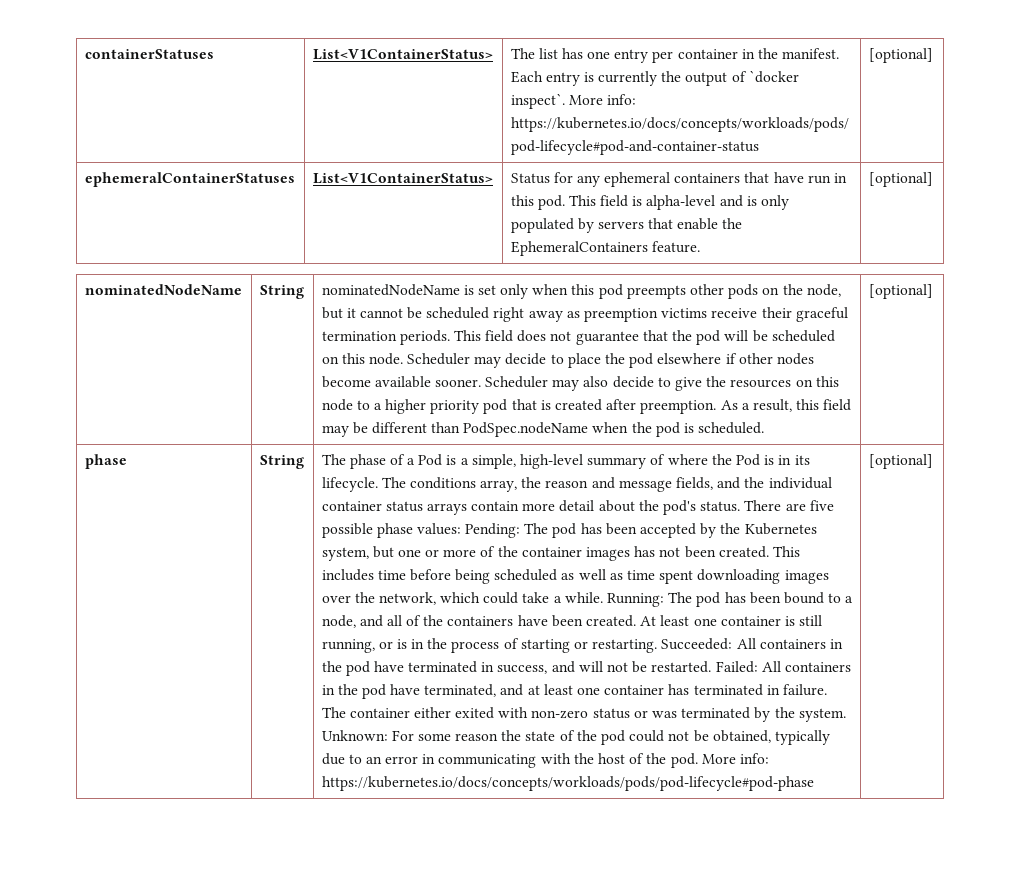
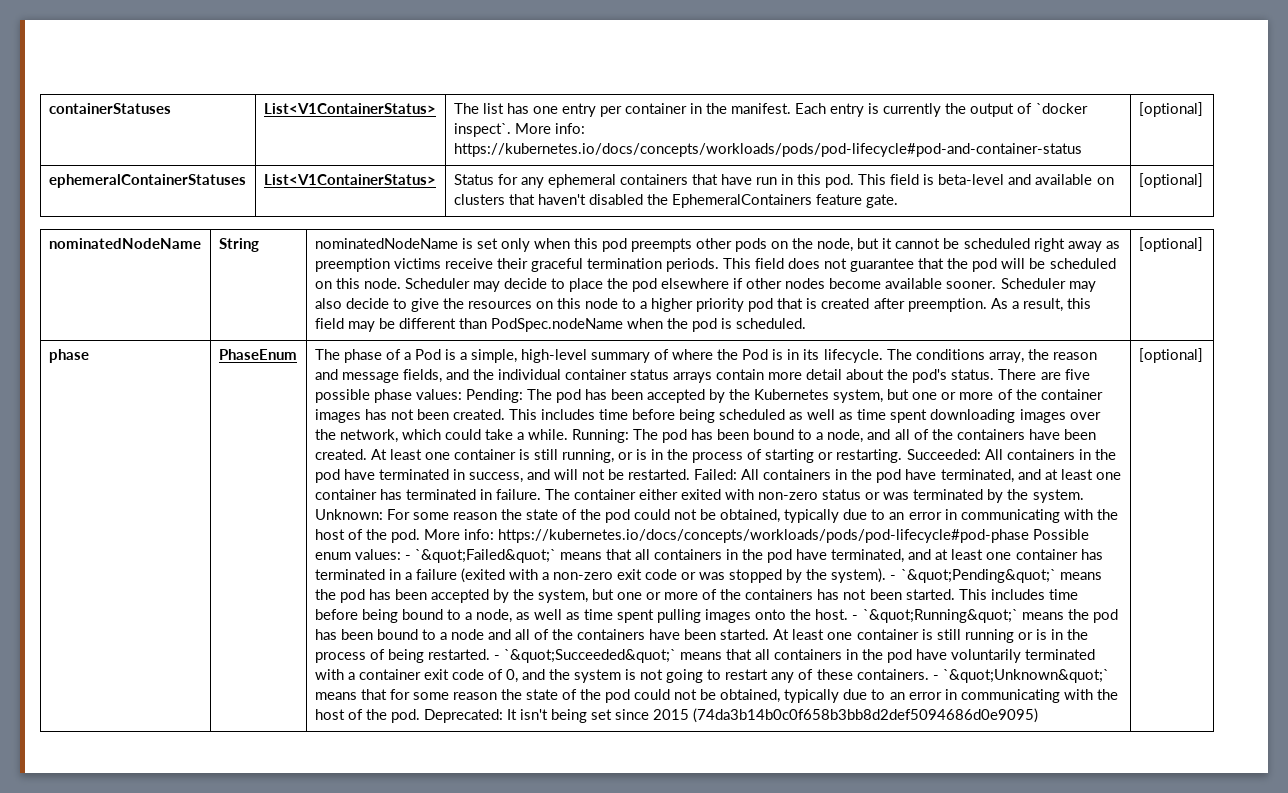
[646,195,790,210] [510,218,743,233] [510,241,700,256] alpha-level and is only populated by servers that enable the EphemeralContainers feature. -> [938,174,1114,185] [453,194,899,208] beta-level and available on clusters that haven't disabled the EphemeralContainers feature gate.
[259,455,304,469] String -> [218,349,297,360] PhaseEnum
(814, 783) none -> [1033,529,1090,540] [314,549,1103,563] [314,568,1102,583] [314,589,1078,603] [314,609,1118,623] [314,629,1088,643] [314,649,1096,663] [314,669,1109,683] [314,689,1118,703] [314,708,1039,723] Possible enum values: - `&quot;Failed&quot;` means that all containers in the pod have terminated, and at least one container has terminated in a failure (exited with a non-zero exit code or was stopped by the system). - `&quot;Pending&quot;` means the pod has been accepted by the system, but one or more of the containers has not been started. This includes time before being bound to a node, as well as time spent pulling images onto the host. - `&quot;Running&quot;` means the pod has been bound to a node and all of the containers have been started. At least one container is still running or is in the process of being restarted. - `&quot;Succeeded&quot;` means that all containers in the pod have voluntarily terminated with a container exit code of 0, and the system is not going to restart any of these containers. - `&quot;Unknown&quot;` means that for some reason the state of the pod could not be obtained, typically due to an error in communicating with the host of the pod. Deprecated: It isn't being set since 2015 (74da3b14b0c0f658b3bb8d2def5094686d0e9095)

